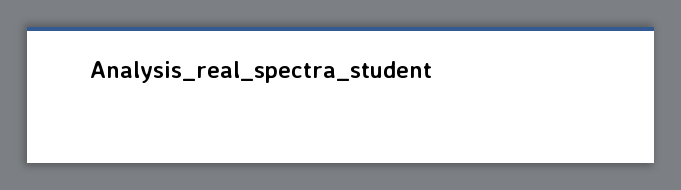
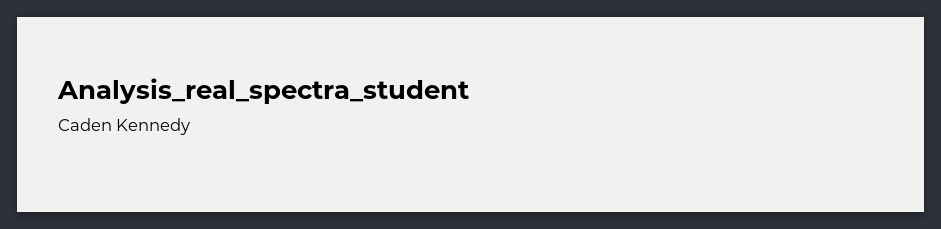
(432, 72) none -> [58,118,191,135] // Caden Kennedy

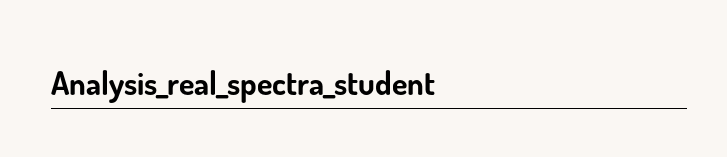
[58,118,191,135] // Caden Kennedy -> (435, 86) none

